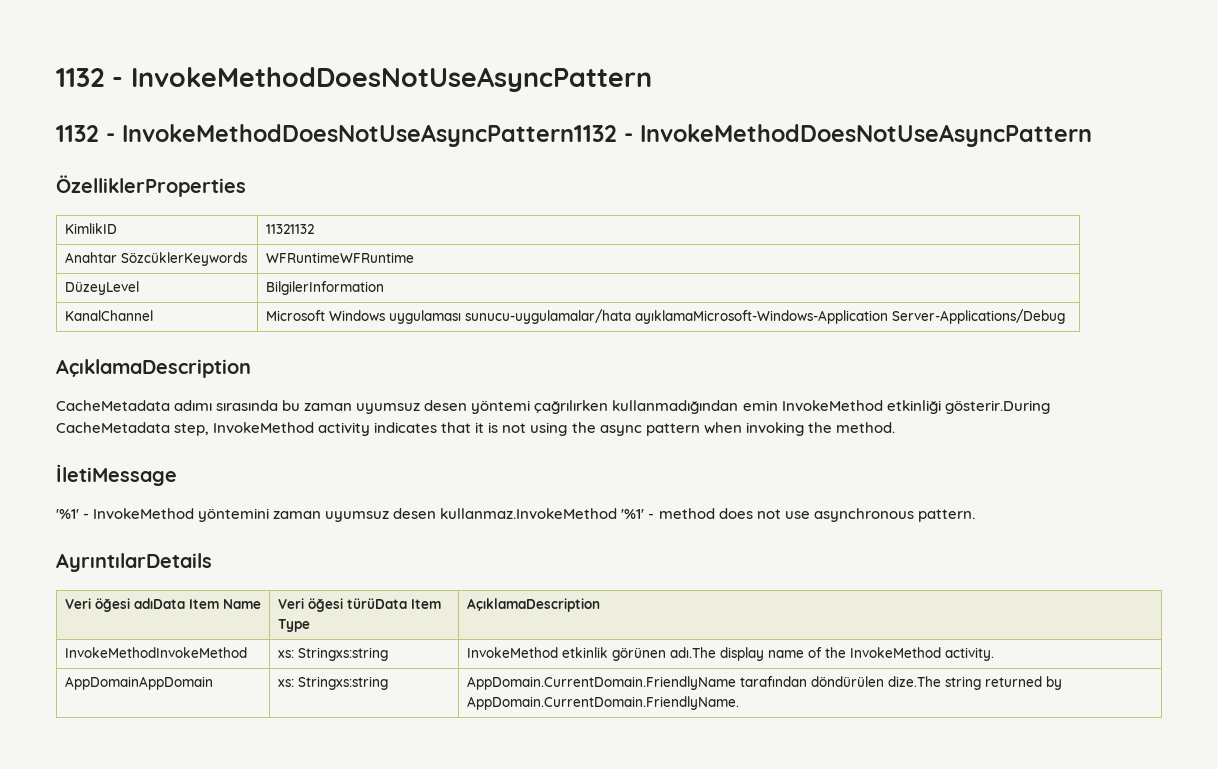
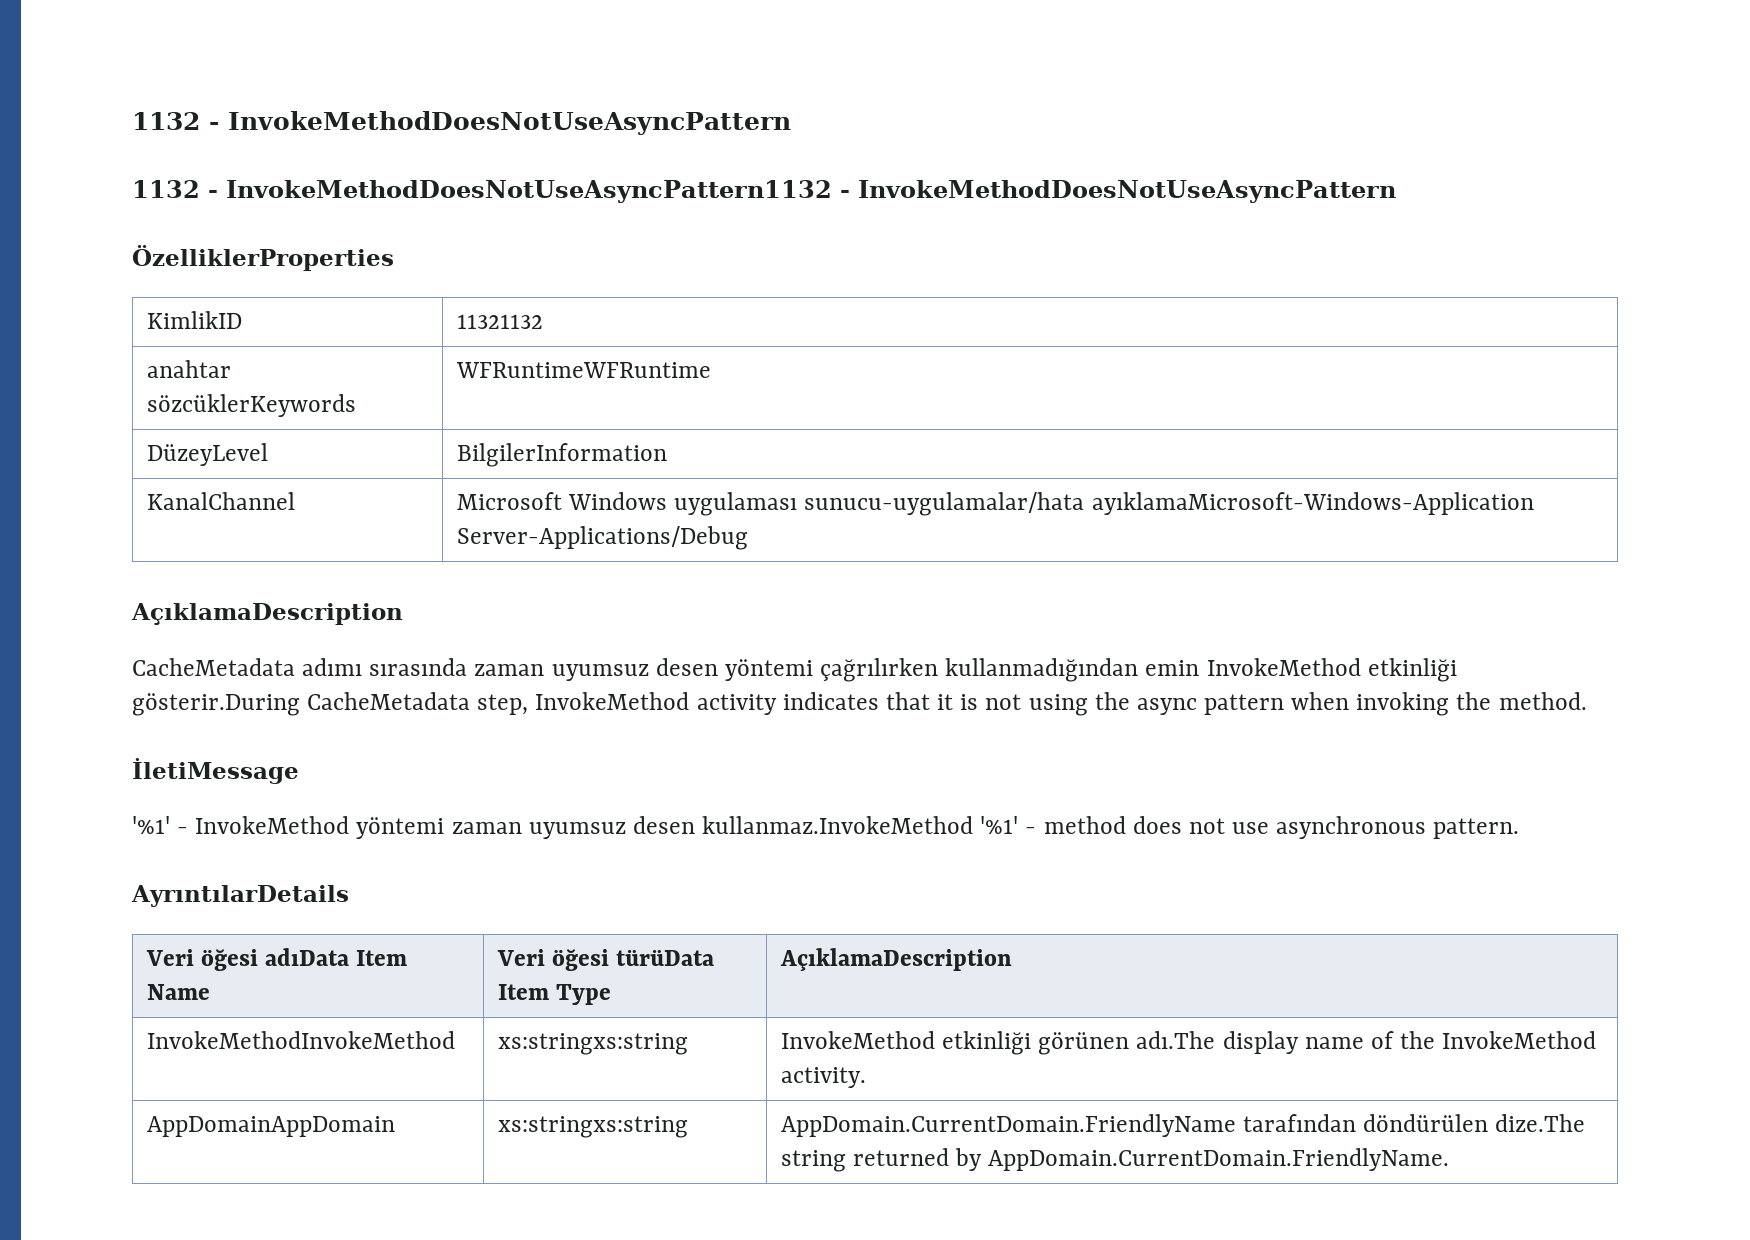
[64,252,247,266] Anahtar SözcüklerKeywords -> [146,360,231,378] [146,394,356,417] anahtar sözcüklerKeywords
[282,400,301,411] bu -> (468, 667) none
[198,508,270,522] yöntemini -> [356,817,445,839] yöntemi
[277,647,388,661] [466,647,608,658] xs: Stringxs:string | InvokeMethod etkinlik -> [497,1033,688,1055] [780,1031,1032,1055] xs:stringxs:string | InvokeMethod etkinliği
[277,676,388,690] xs: Stringxs:string -> [497,1116,688,1138] xs:stringxs:string

